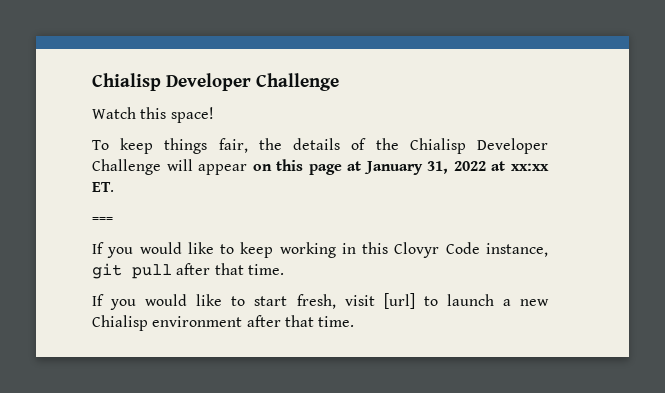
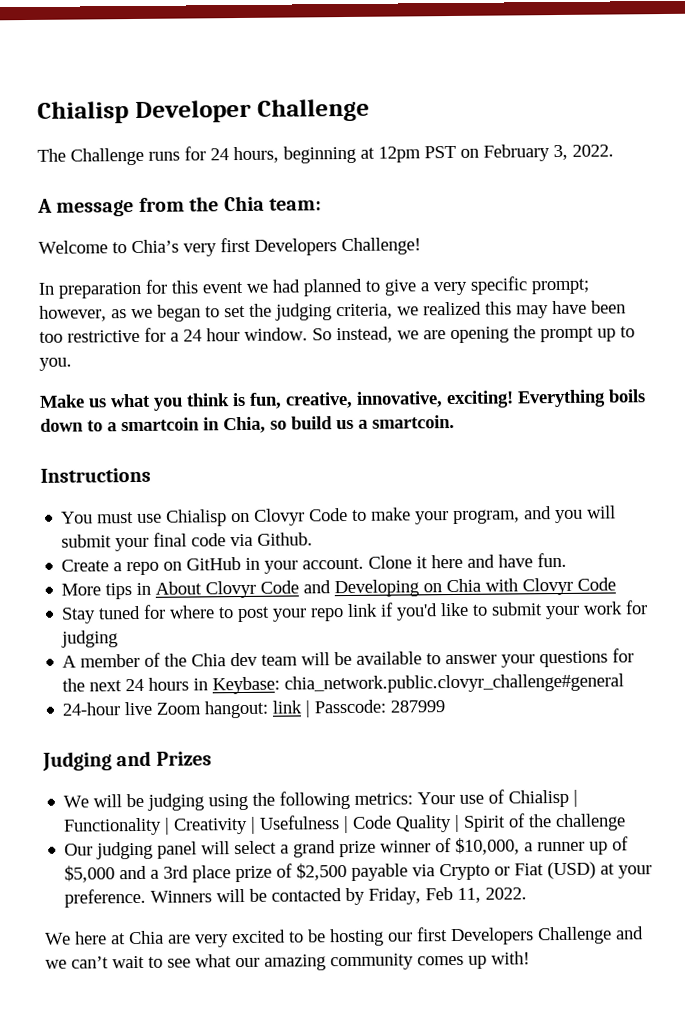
[92,107,214,123] [92,138,548,154] [92,159,550,175] [92,182,114,192] [92,217,113,223] [92,242,548,258] [92,263,284,279] [92,293,549,310] [92,315,355,331] Watch this space! // To keep things fair, the details of the Chialisp Developer Challenge will appear on this page at January 31, 2022 at xx:xx ET. // === // If you would like to keep working in this Clovyr Code instance, git pull after that time. // If you would like to start fresh, visit [url] to launch a new Chialisp environment after that time. -> [37,144,614,166] [37,195,322,217] [38,237,421,257] [38,276,590,299] [39,300,626,322] [39,325,635,344] [39,357,72,371] [39,389,646,411] [40,414,455,434] [40,467,151,483] [61,505,617,527] [61,532,314,552] [61,552,568,576] [61,577,617,600] [61,600,649,624] [61,630,119,648] [62,648,635,668] [62,673,625,695] [62,699,446,719] [42,750,212,771] [63,789,579,811] [63,813,627,836] [64,836,630,860] [64,861,653,883] [64,887,528,908] [45,926,644,948] [45,951,530,971] The Challenge runs for 24 hours, beginning at 12pm PST on February 3, 2022. // A message from the Chia team: // Welcome to Chia’s very first Developers Challenge! // In preparation for this event we had planned to give a very specific prompt; however, as we began to set the judging criteria, we realized this may have been too restrictive for a 24 hour window. So instead, we are opening the prompt up to you. // Make us what you think is fun, creative, innovative, exciting! Everything boils down to a smartcoin in Chia, so build us a smartcoin. // Instructions // You must use Chialisp on Clovyr Code to make your program, and you will submit your final code via Github. // Create a repo on GitHub in your account. Clone it here and have fun. // More tips in About Clovyr Code and Developing on Chia with Clovyr Code // Stay tuned for where to post your repo link if you'd like to submit your work for judging // A member of the Chia dev team will be available to answer your questions for the next 24 hours in Keybase: chia_network.public.clovyr_challenge#general // 24-hour live Zoom hangout: link | Passcode: 287999 // Judging and Prizes // We will be judging using the following metrics: Your use of Chialisp | Functionality | Creativity | Usefulness | Code Quality | Spirit of the challenge // Our judging panel will select a grand prize winner of $10,000, a runner up of $5,000 and a 3rd place prize of $2,500 payable via Crypto or Fiat (USD) at your preference. Winners will be contacted by Friday, Feb 11, 2022. // We here at Chia are very excited to be hosting our first Developers Challenge and we can’t wait to see what our amazing community comes up with!

